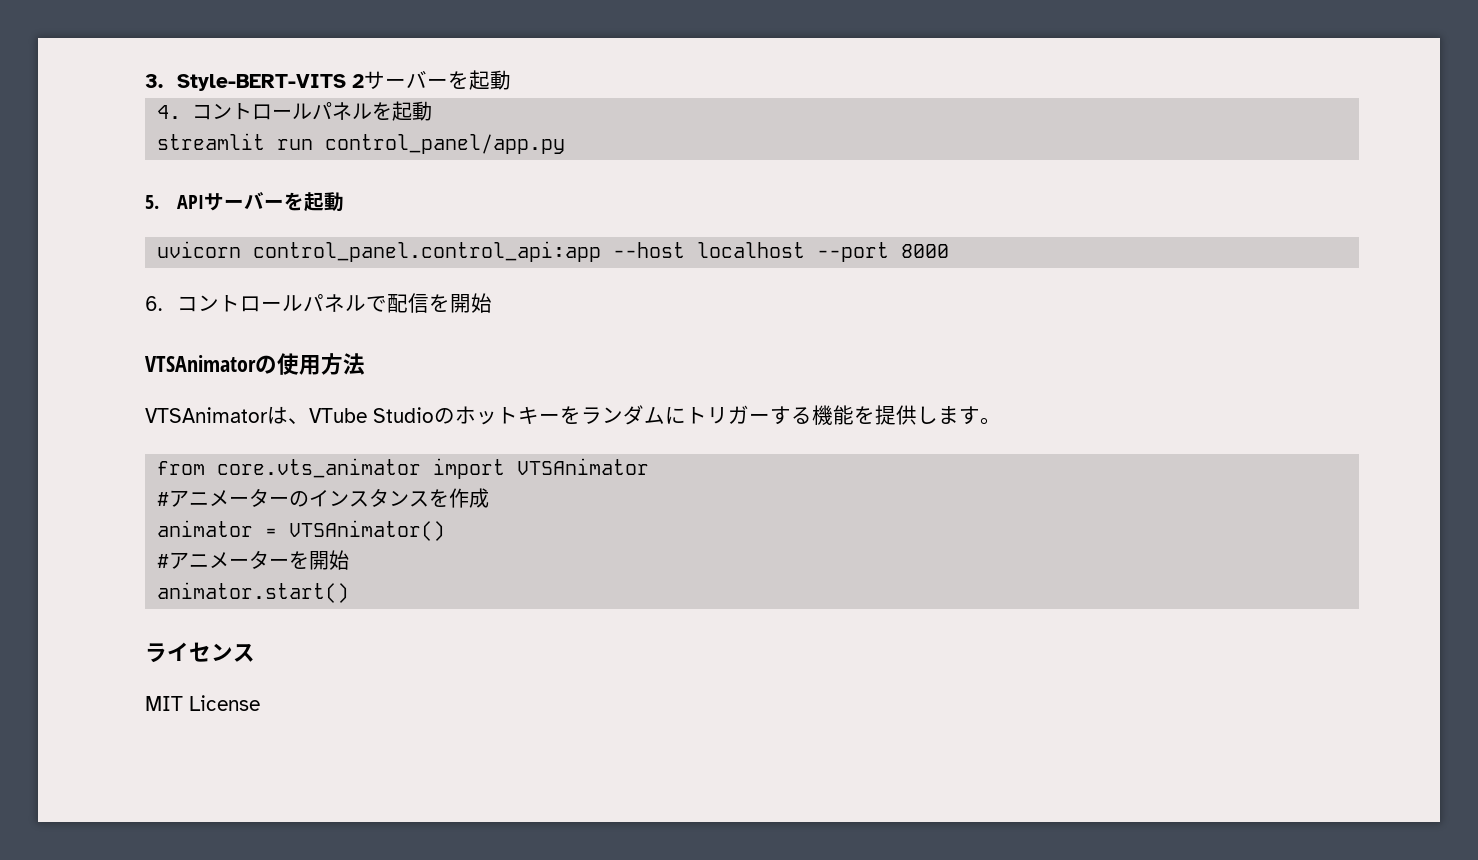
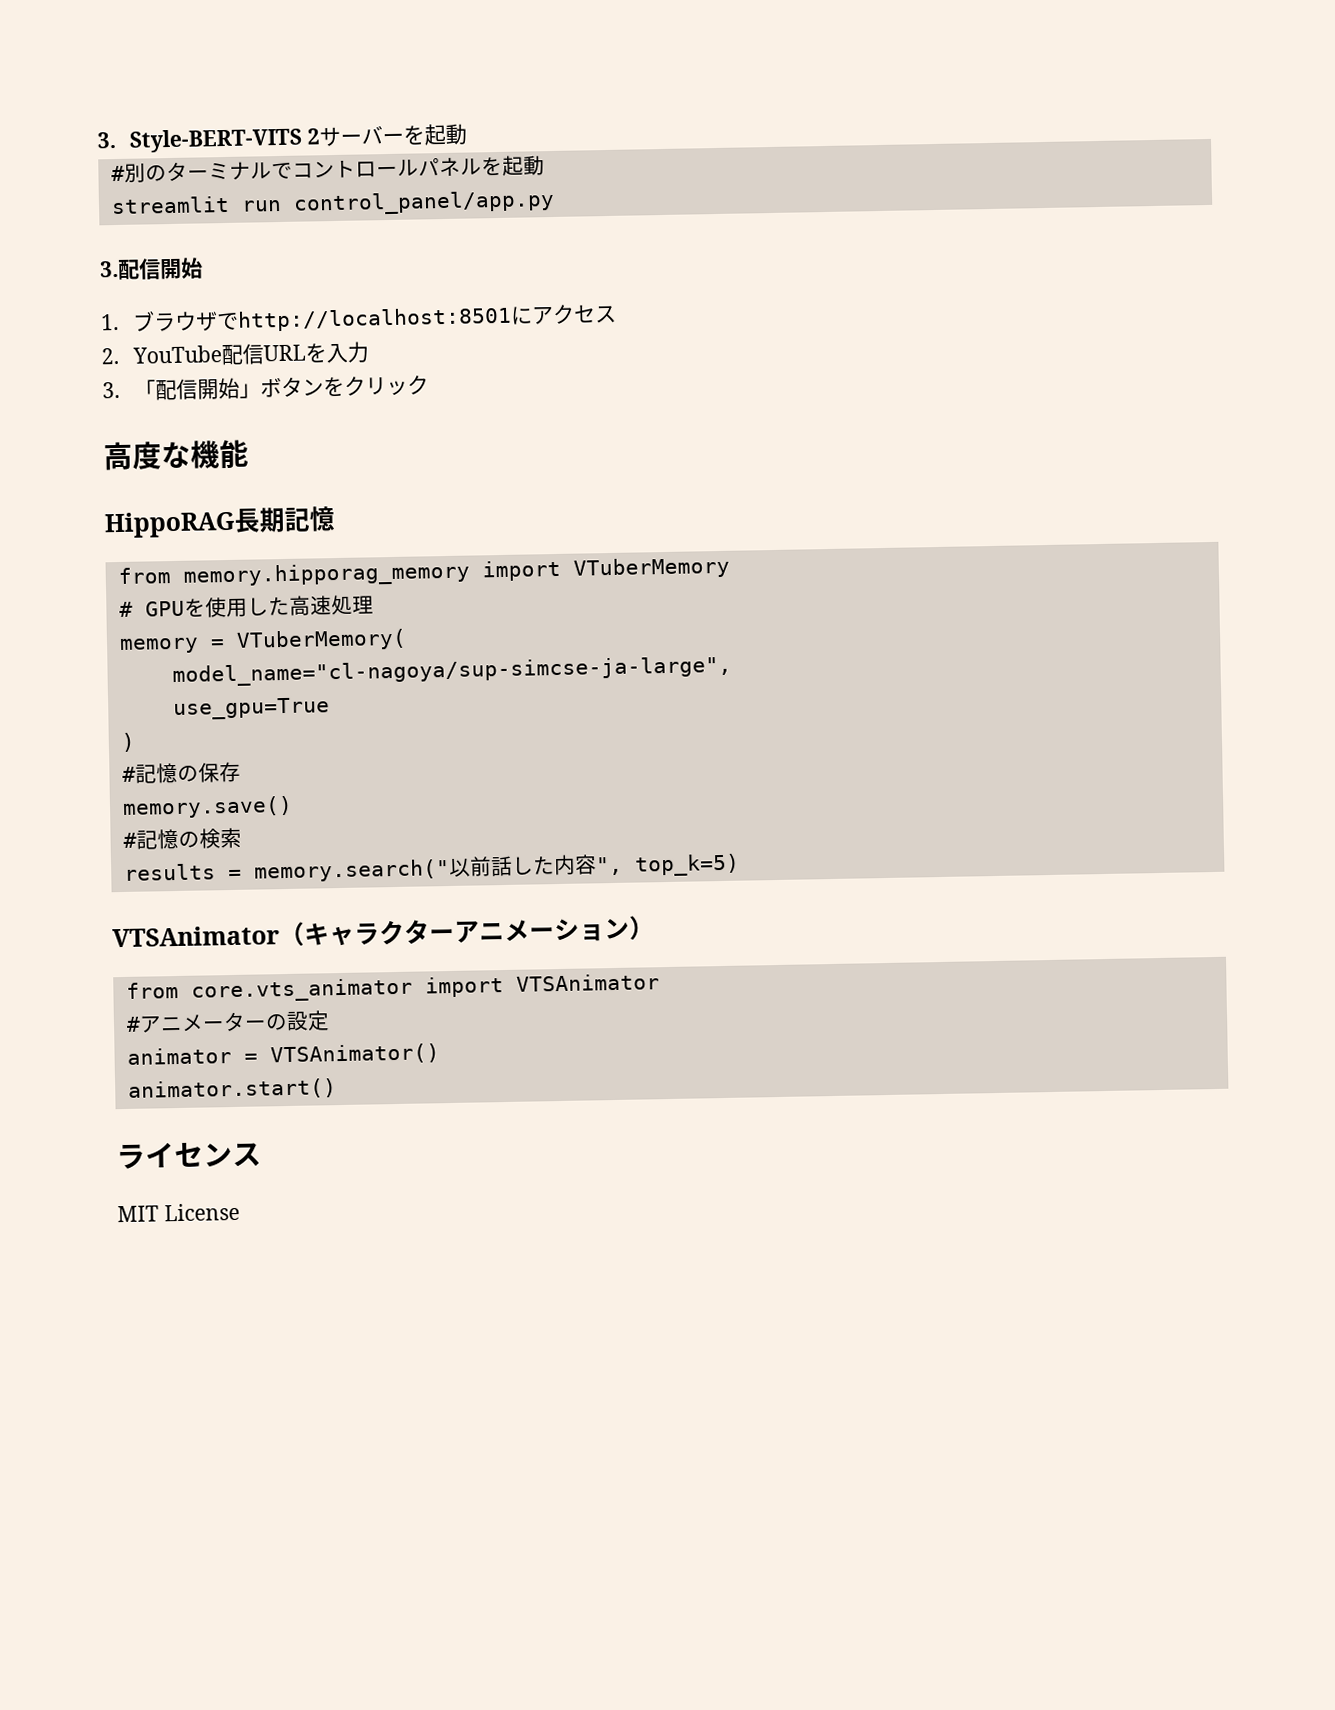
[157,105,182,119] 4. -> [110,161,293,183] #別のターミナルで
[145,192,345,212] [157,241,950,262] [145,293,493,313] [145,353,365,375] [145,405,1001,425] 5. APIサーバーを起動 // uvicorn control_panel.control_api:app --host localhost --port 8000 // 6.コントロールパネルで配信を開始 // VTSAnimatorの使用方法 // VTSAnimatorは、VTube Studioのホットキーをランダムにトリガーする機能を提供します。 -> [100,257,203,280] [100,304,618,332] [101,341,370,366] [102,375,430,401] [103,439,249,471] [104,506,336,539] [117,556,730,588] [118,594,374,618] [118,628,407,655] [171,655,732,688] [172,697,330,721] [120,732,136,752] [121,761,241,784] [121,795,293,819] [122,827,242,850] [123,853,740,883] [112,915,655,948] 3.配信開始 // 1.ブラウザでhttp://localhost:8501にアクセス // 2. YouTube配信URLを入力 // 3.「配信開始」ボタンをクリック // 高度な機能 // HippoRAG長期記憶 // from memory.hipporag_memory import VTuberMemory // # GPUを使用した高速処理 // memory = VTuberMemory( // model_name="cl-nagoya/sup-simcse-ja-large", // use_gpu=True // ) // #記憶の保存 // memory.save() // #記憶の検索 // results = memory.search("以前話した内容", top_k=5) // VTSAnimator（キャラクターアニメーション）
[309,488,490,508] インスタンスを作成 -> [285,1010,330,1032] 設定
[157,550,350,570] // #アニメーターを開始 -> (440, 1054) none

